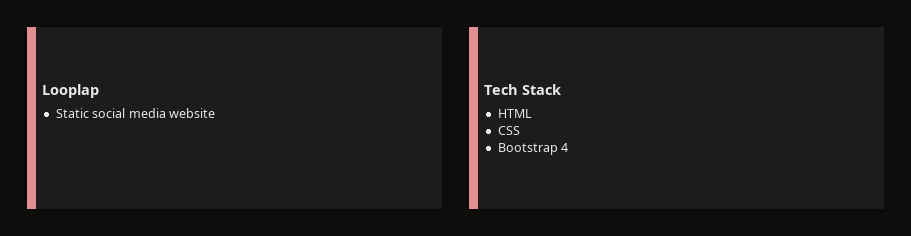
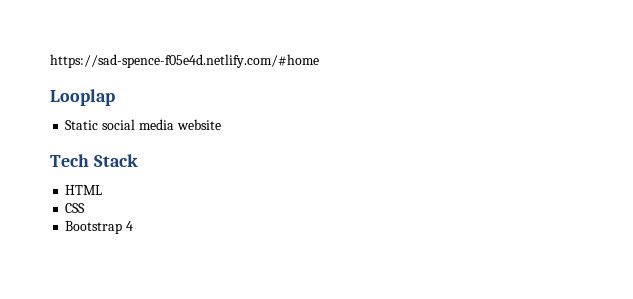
(42, 91) none -> [50,54,319,68] https://sad-spence-f05e4d.netlify.com/#home //

